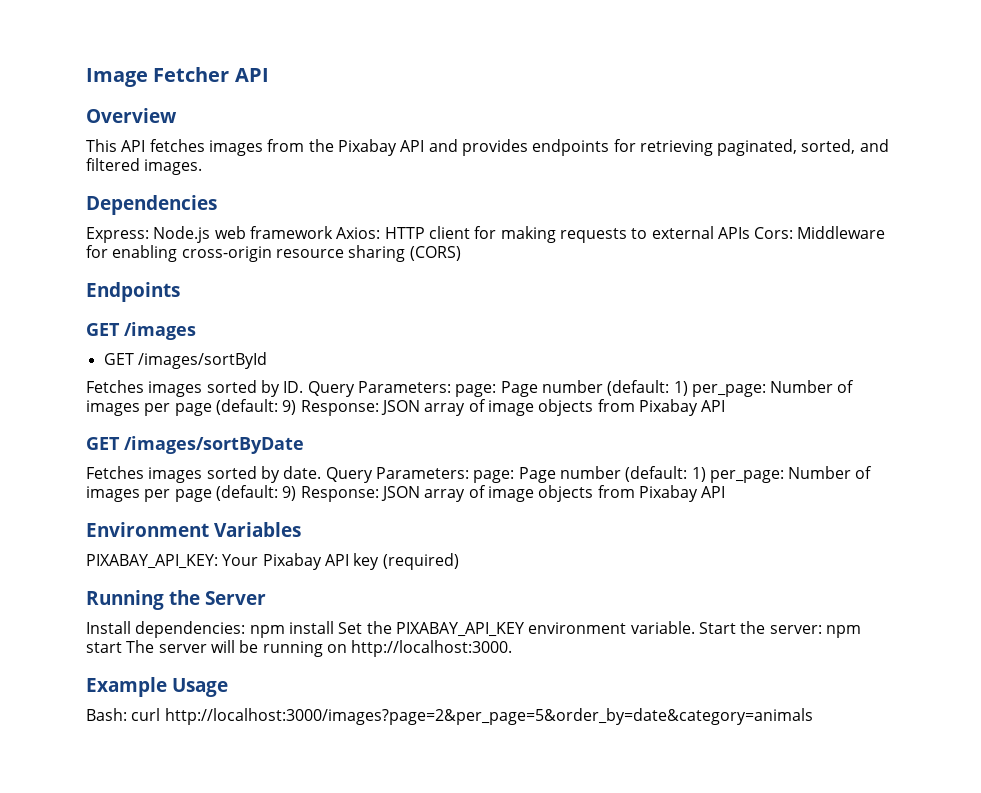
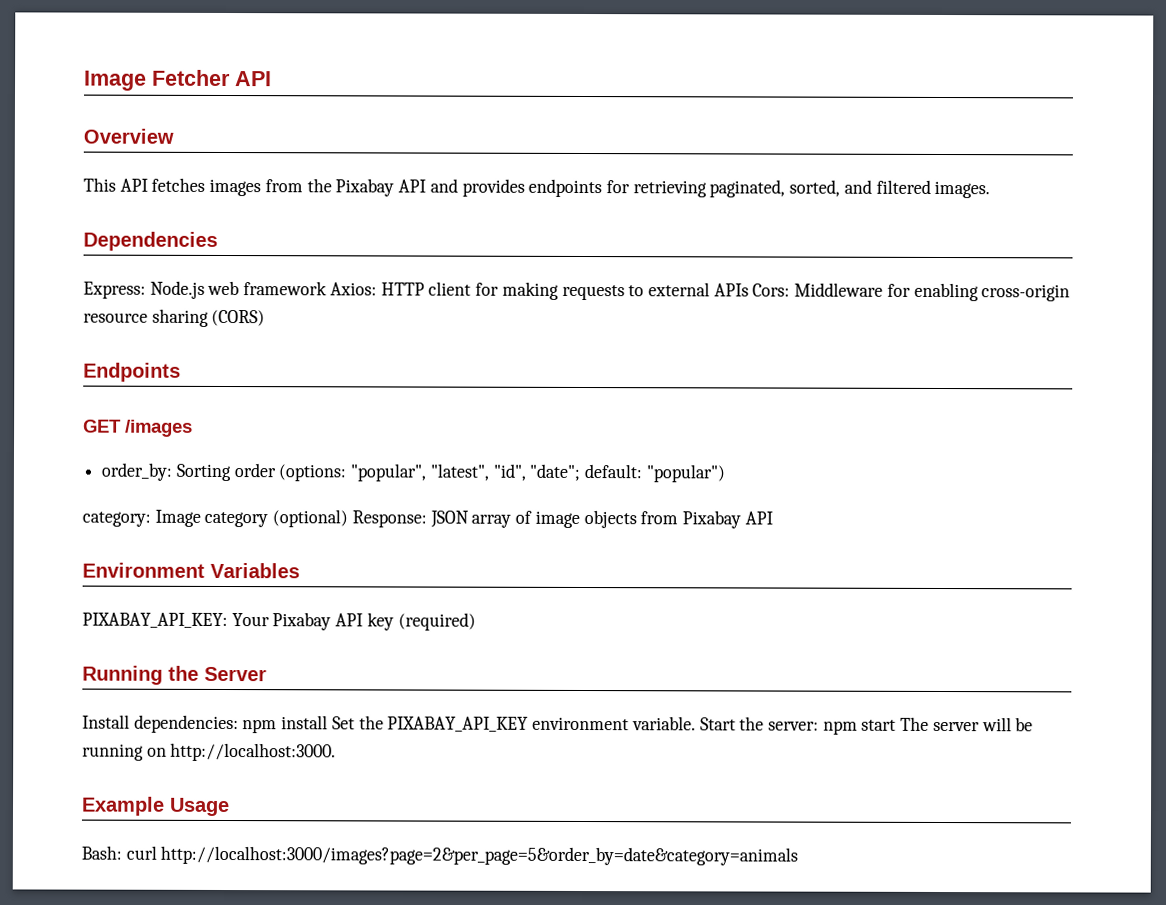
[103,352,267,369] [86,380,855,397] [86,399,726,416] [86,436,304,454] [86,466,873,483] [86,485,297,502] GET /images/sortById // Fetches images sorted by ID. Query Parameters: page: Page number (default: 1) per_page: Number of images per page (default: 9) Response: JSON array of image objects from Pixabay API // GET /images/sortByDate // Fetches images sorted by date. Query Parameters: page: Page number (default: 1) per_page: Number of images per page (default: 9) -> [101,462,725,483] [82,509,349,528] order_by: Sorting order (options: "popular", "latest", "id", "date"; default: "popular") // category: Image category (optional)

